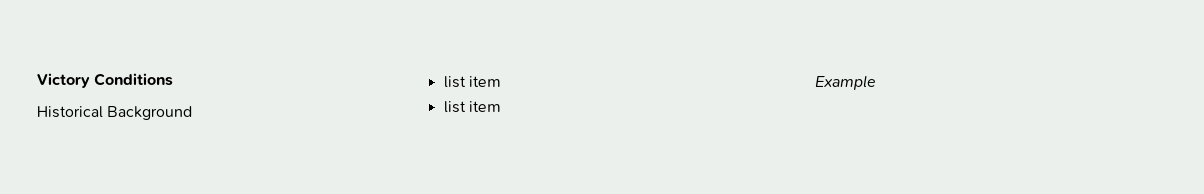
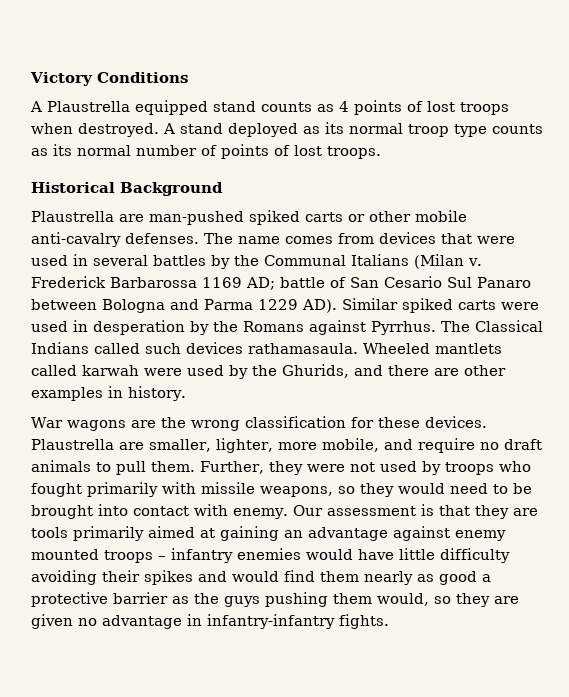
[37,106,193,120] [443,76,501,88] [443,101,501,113] [815,75,876,90] Historical Background // list item // list item // Example -> [30,100,509,115] [31,122,543,137] [31,144,381,159] [31,182,223,196] [31,210,467,225] [31,232,515,247] [31,254,482,269] [31,276,531,290] [31,298,539,313] [31,320,543,335] [31,342,502,354] [31,364,506,379] [31,386,186,401] [31,416,487,431] [31,438,542,453] [31,460,531,475] [31,482,532,497] [31,504,538,519] [31,526,506,541] [31,548,510,563] [31,570,491,585] [31,592,519,607] [31,614,389,629] A Plaustrella equipped stand counts as 4 points of lost troops when destroyed. A stand deployed as its normal troop type counts as its normal number of points of lost troops. // Historical Background // Plaustrella are man-pushed spiked carts or other mobile anti-cavalry defenses. The name comes from devices that were used in several battles by the Communal Italians (Milan v. Frederick Barbarossa 1169 AD; battle of San Cesario Sul Panaro between Bologna and Parma 1229 AD). Similar spiked carts were used in desperation by the Romans against Pyrrhus. The Classical Indians called such devices rathamasaula. Wheeled mantlets called karwah were used by the Ghurids, and there are other examples in history. // War wagons are the wrong classification for these devices. Plaustrella are smaller, lighter, more mobile, and require no draft animals to pull them. Further, they were not used by troops who fought primarily with missile weapons, so they would need to be brought into contact with enemy. Our assessment is that they are tools primarily aimed at gaining an advantage against enemy mounted troops – infantry enemies would have little difficulty avoiding their spikes and would find them nearly as good a protective barrier as the guys pushing them would, so they are given no advantage in infantry-infantry fights.

